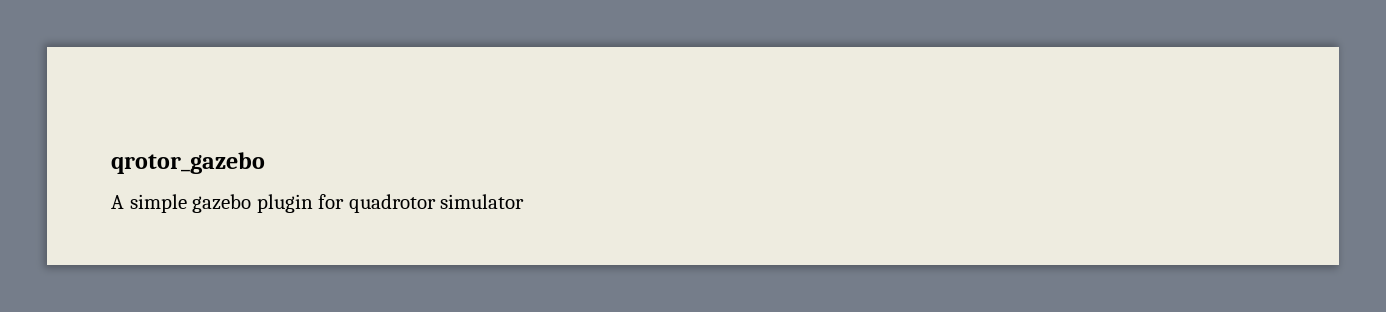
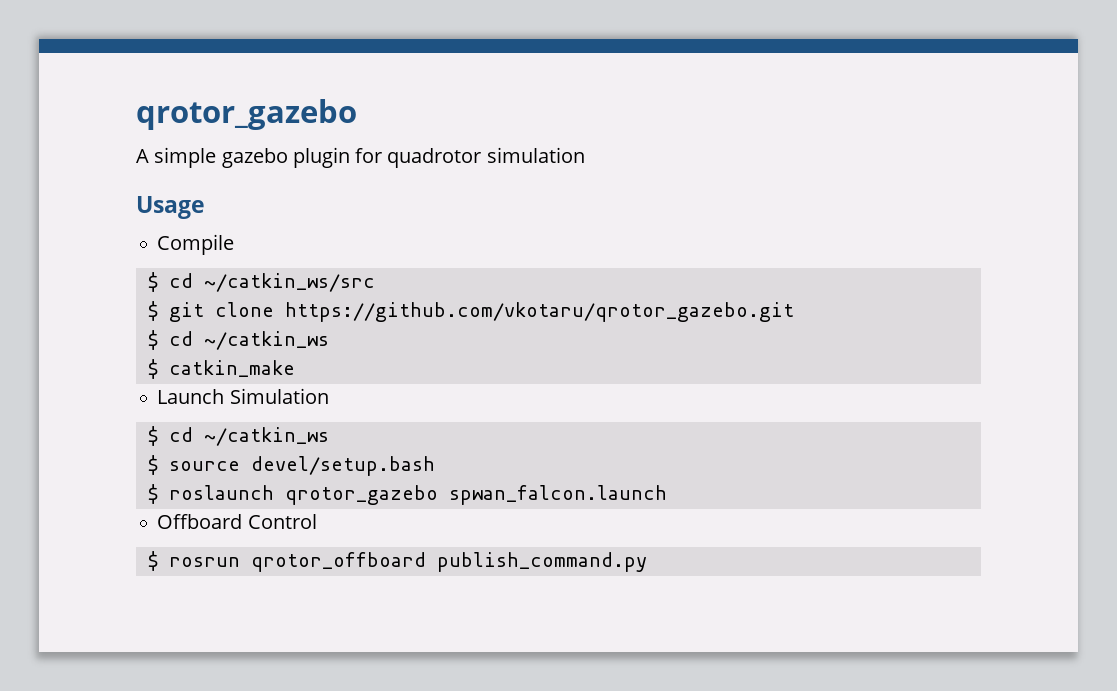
[440,194,525,209] simulator -> [486,147,585,163] [136,196,205,219] [157,234,235,255] [147,272,375,292] [147,301,794,322] [147,330,329,350] [147,359,295,379] [157,388,329,404] [147,426,329,446] [147,455,435,476] [147,484,667,505] [157,514,317,529] [147,551,647,572] simulation // Usage // Compile // $ cd ~/catkin_ws/src // $ git clone https://github.com/vkotaru/qrotor_gazebo.git // $ cd ~/catkin_ws // $ catkin_make // Launch Simulation // $ cd ~/catkin_ws // $ source devel/setup.bash // $ roslaunch qrotor_gazebo spwan_falcon.launch // Offboard Control // $ rosrun qrotor_offboard publish_command.py

